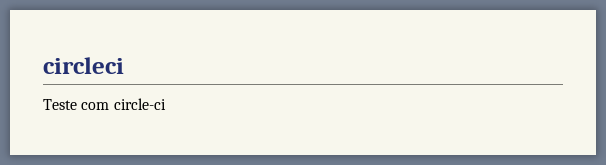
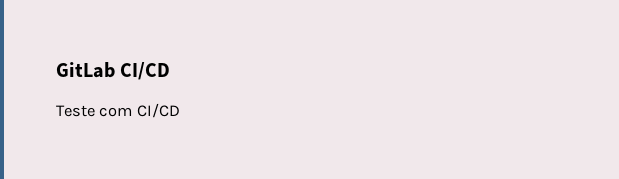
[43,57,124,74] circleci -> [56,62,171,80] GitLab CI/CD
[113,98,166,110] circle-ci -> [136,103,180,118] CI/CD

